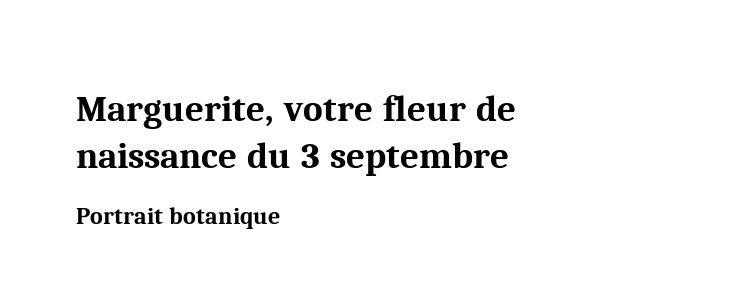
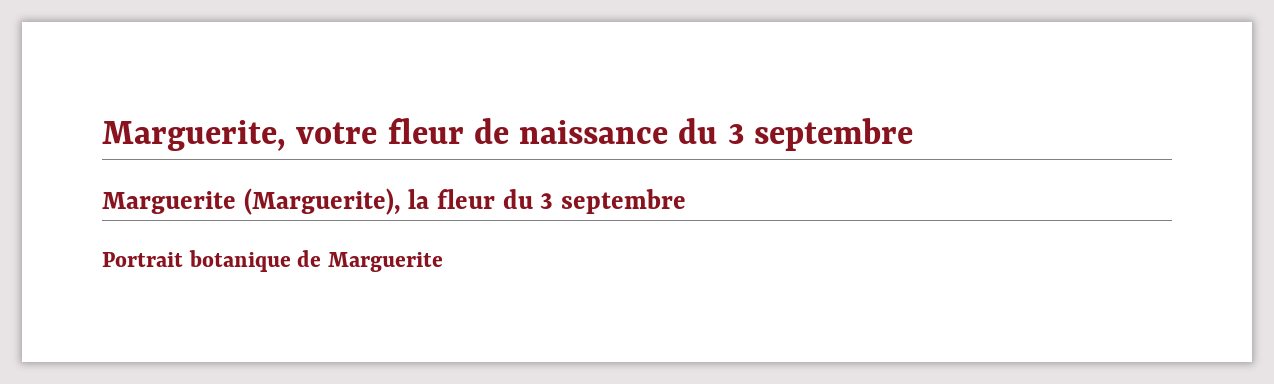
(509, 159) none -> [102,188,687,215] // Marguerite (Marguerite), la fleur du 3 septembre
(281, 218) none -> [297,250,443,272] de Marguerite

